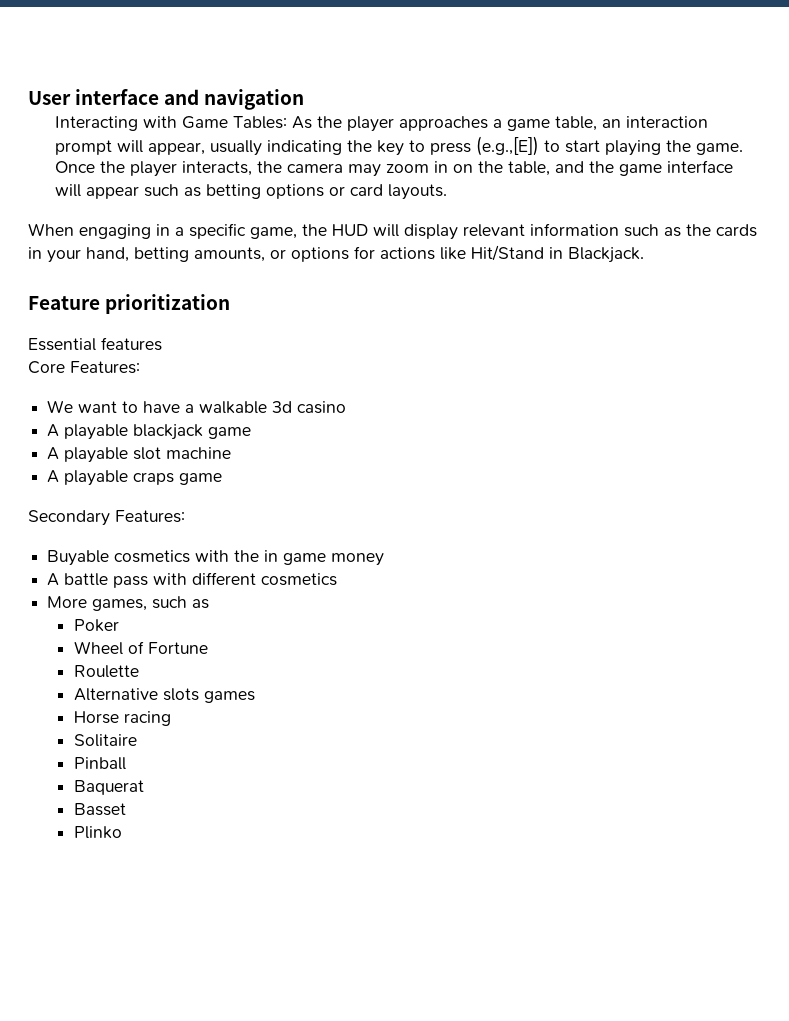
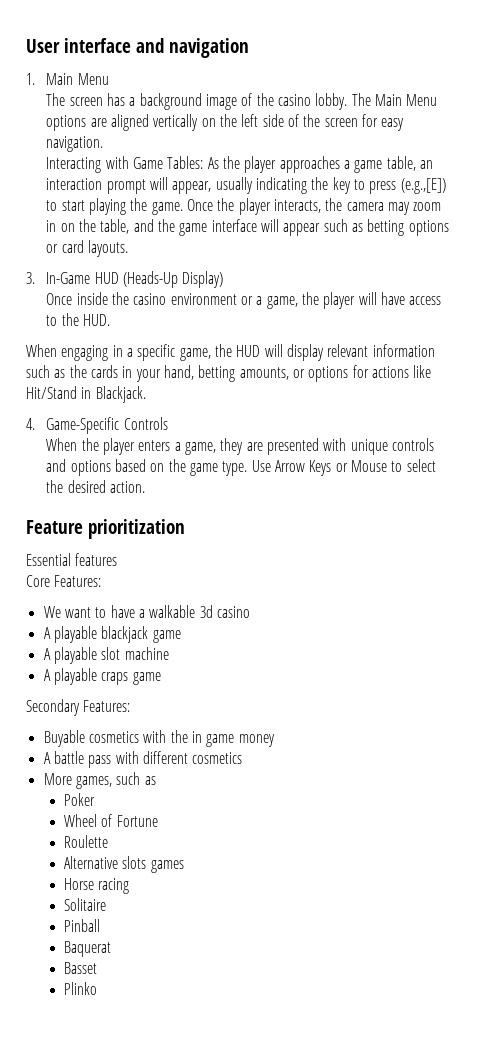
(305, 99) none -> [26,73,109,85] [46,93,438,110] [46,114,405,131] [46,136,104,152] // 1. Main Menu // The screen has a background image of the casino lobby. The Main Menu options are aligned vertically on the left side of the screen for easy navigation.
(447, 192) none -> [26,271,224,288] [46,292,442,309] [46,313,111,326] // 3. In-Game HUD (Heads-Up Display) // Once inside the casino environment or a game, the player will have access to the HUD.
(644, 255) none -> [26,417,168,434] [46,438,434,455] [46,459,436,476] [46,480,146,493] // 4. Game-Specific Controls // When the player enters a game, they are presented with unique controls and options based on the game type. Use Arrow Keys or Mouse to select the desired action.

